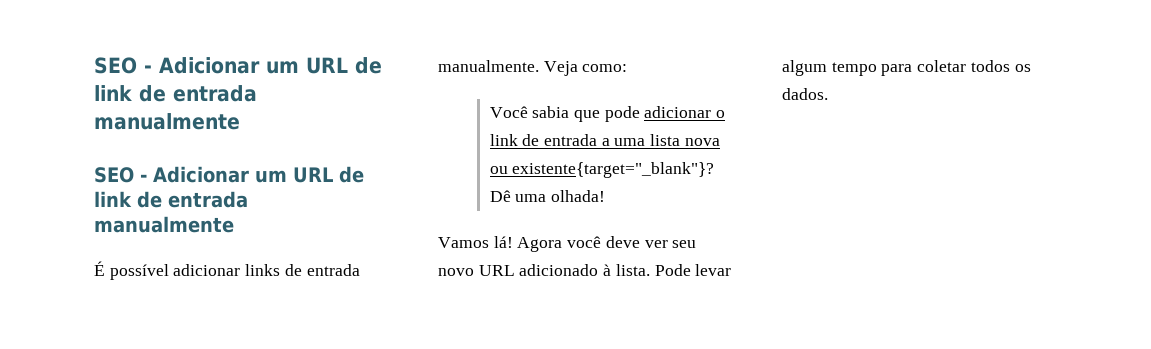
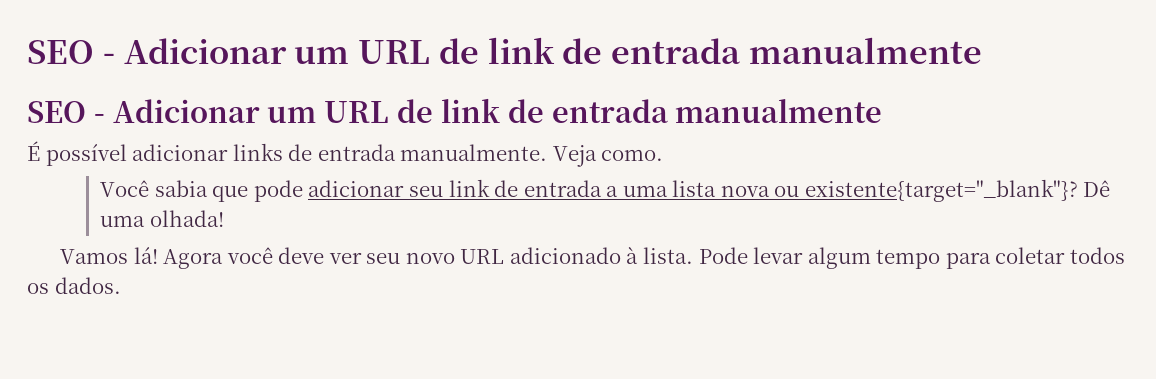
[582,64,628,72] como: -> [601,149,664,161] como.
[716,110,726,118] o -> [409,186,444,197] seu

